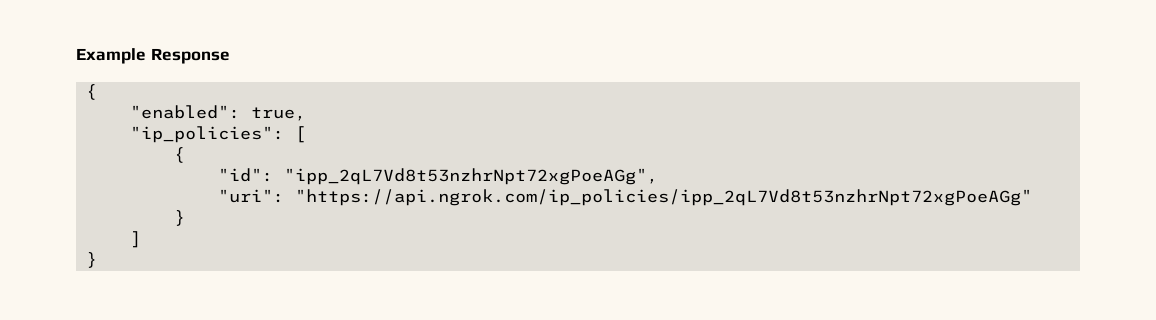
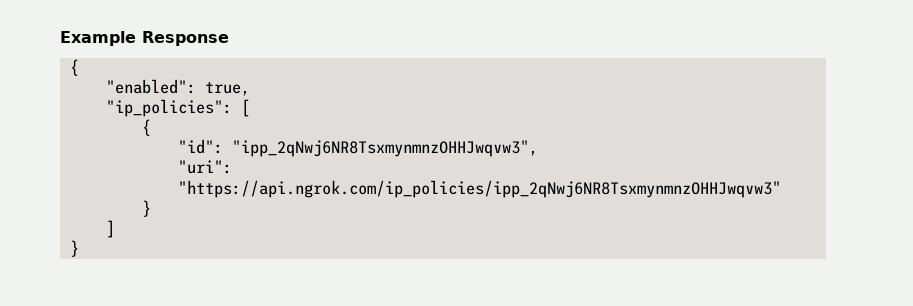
[284,168,659,185] "ipp_2qL7Vd8t53nzhrNpt72xgPoeAGg", -> [231,140,538,157] "ipp_2qNwj6NR8TsxmynmnzOHHJwqvw3",
[295,189,1033,206] "https://api.ngrok.com/ip_policies/ipp_2qL7Vd8t53nzhrNpt72xgPoeAGg" -> [177,180,781,198] "https://api.ngrok.com/ip_policies/ipp_2qNwj6NR8TsxmynmnzOHHJwqvw3"

